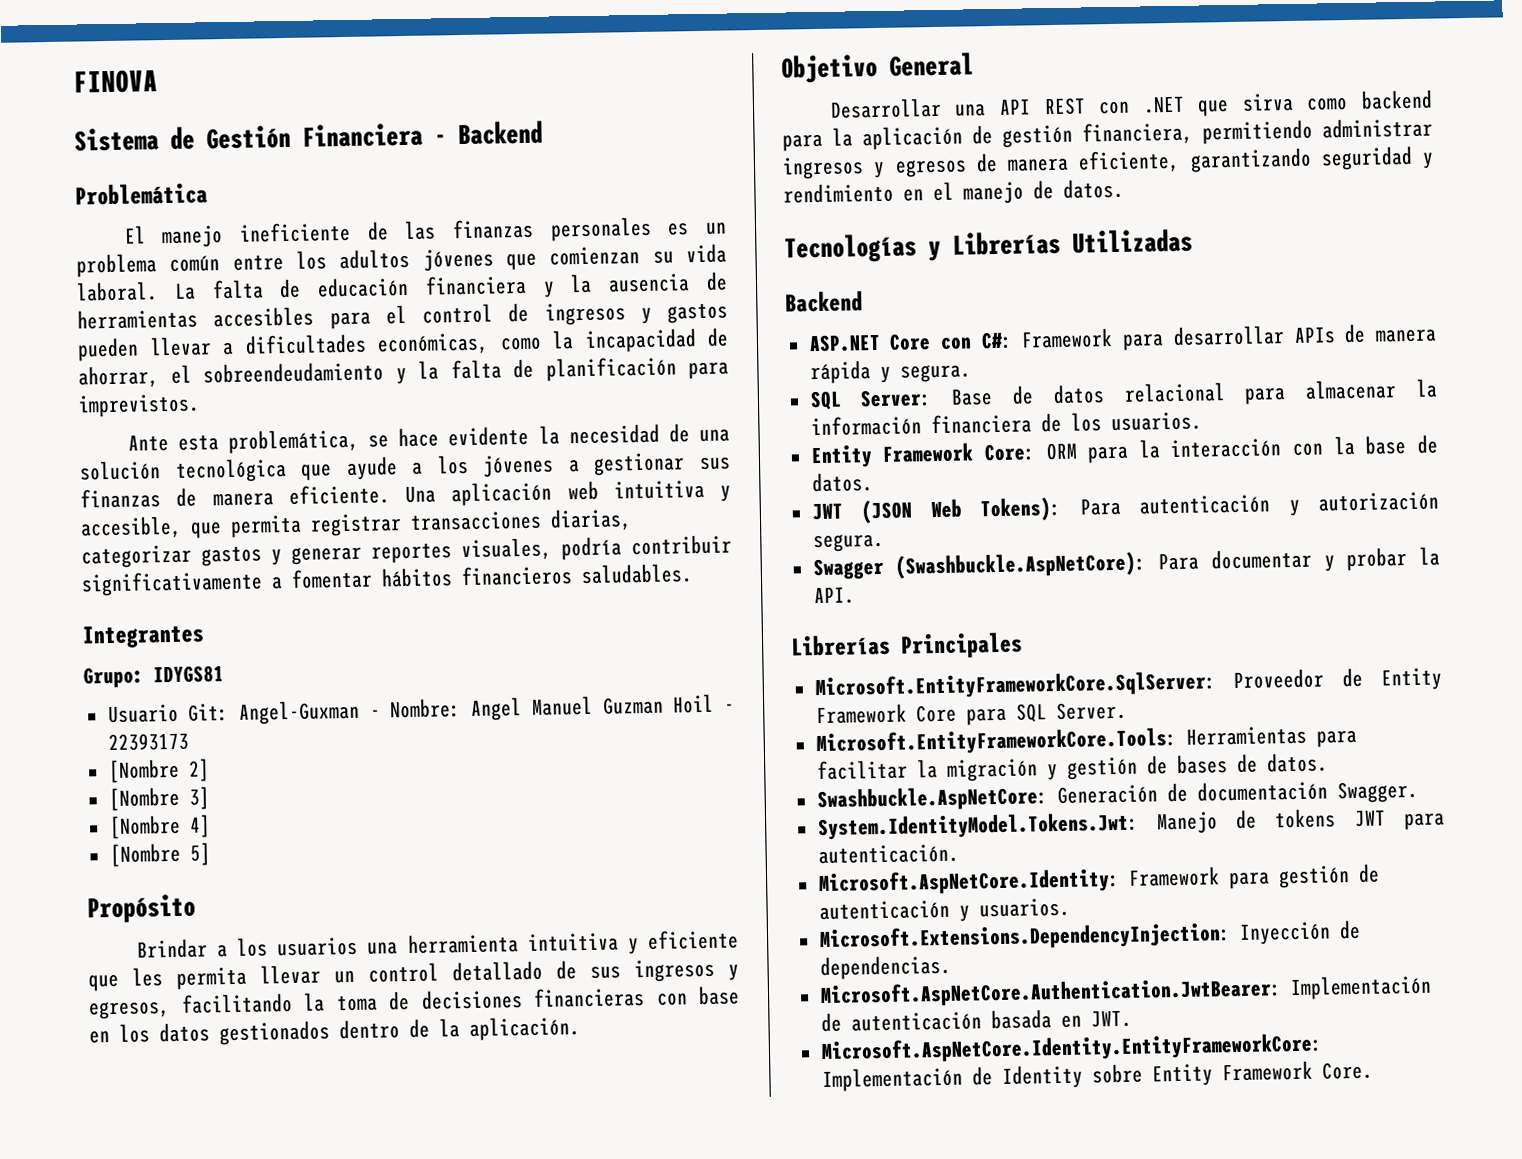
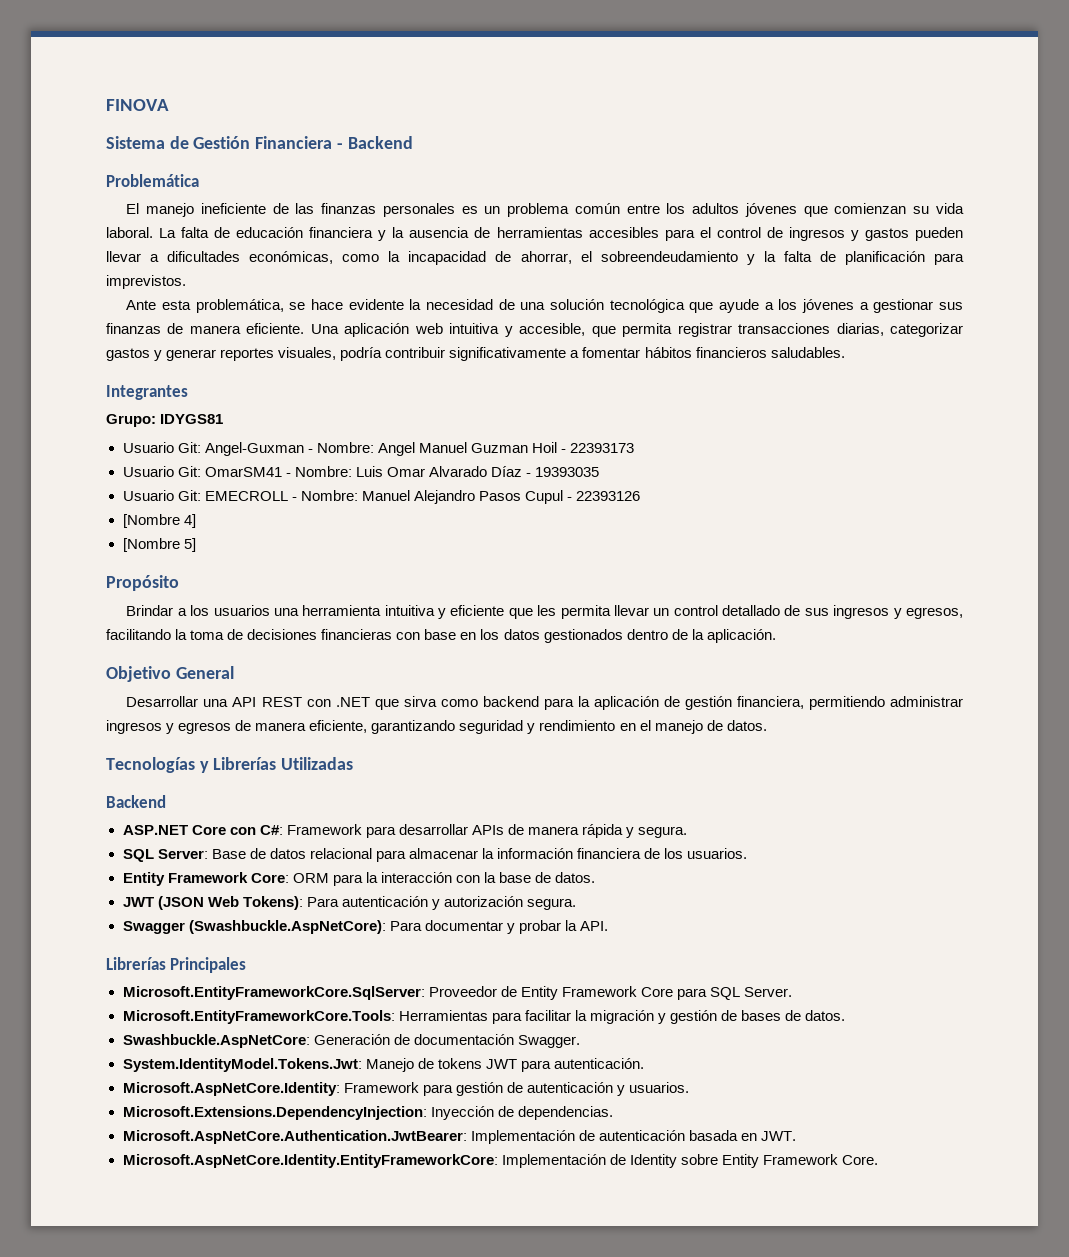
[107,758,210,784] [108,786,210,812] [Nombre 2] // [Nombre 3] -> [122,466,599,477] [122,490,640,504] Usuario Git: OmarSM41 - Nombre: Luis Omar Alvarado Díaz - 19393035 // Usuario Git: EMECROLL - Nombre: Manuel Alejandro Pasos Cupul - 22393126

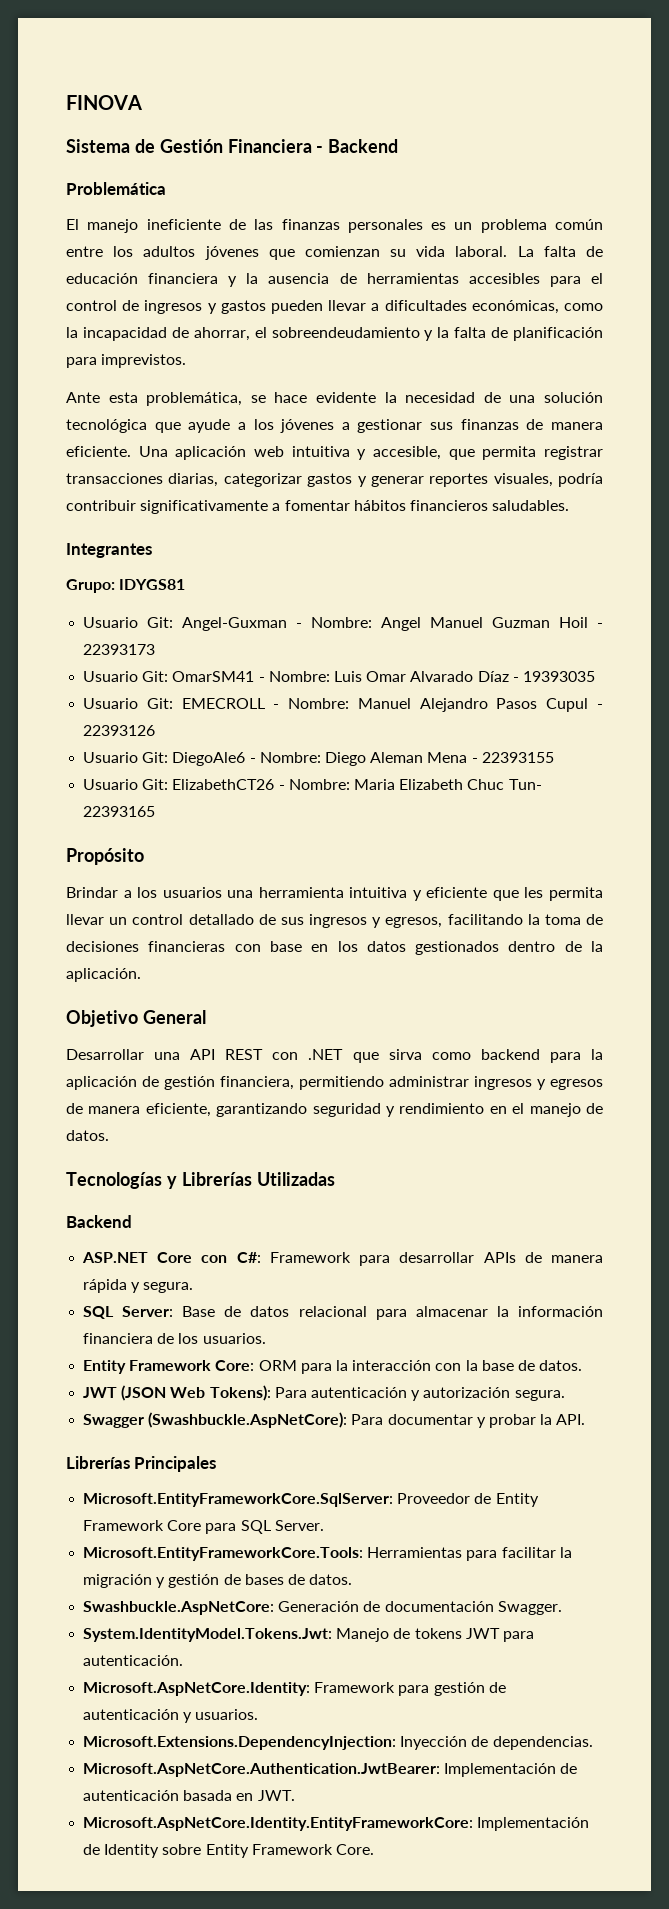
[122,514,196,528] [122,538,196,552] [Nombre 4] // [Nombre 5] -> [83,752,554,766] [83,779,542,790] [83,806,156,817] Usuario Git: DiegoAle6 - Nombre: Diego Aleman Mena - 22393155 // Usuario Git: ElizabethCT26 - Nombre: Maria Elizabeth Chuc Tun- 22393165

